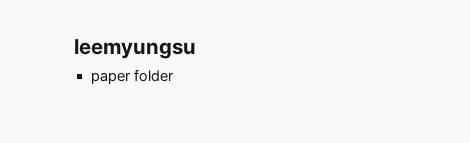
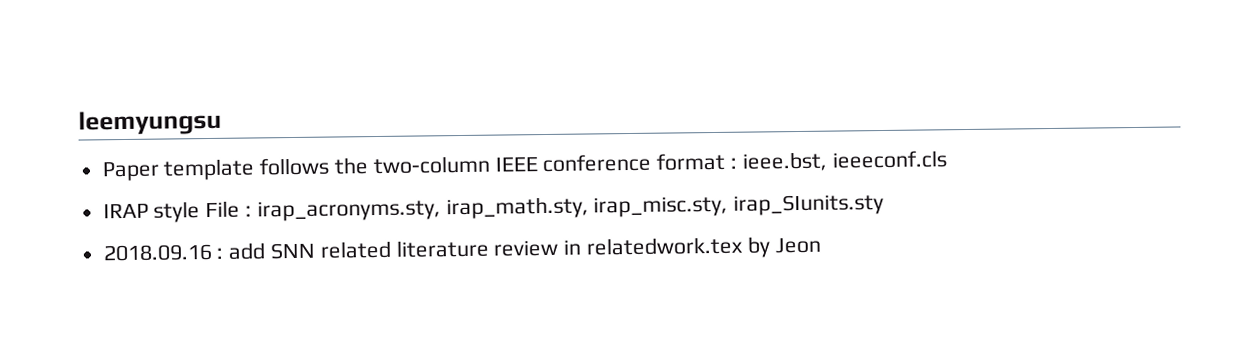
[90,69,174,84] paper folder -> [101,150,947,182] [102,193,885,223] [102,236,821,262] Paper template follows the two-column IEEE conference format : ieee.bst, ieeeconf.cls // IRAP style File : irap_acronyms.sty, irap_math.sty, irap_misc.sty, irap_SIunits.sty // 2018.09.16 : add SNN related literature review in relatedwork.tex by Jeon

